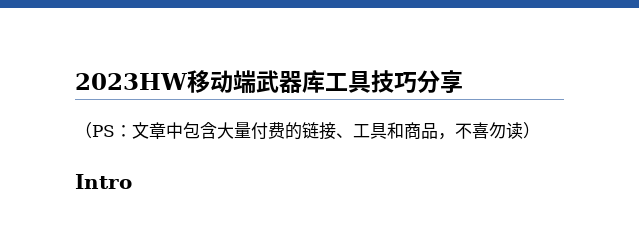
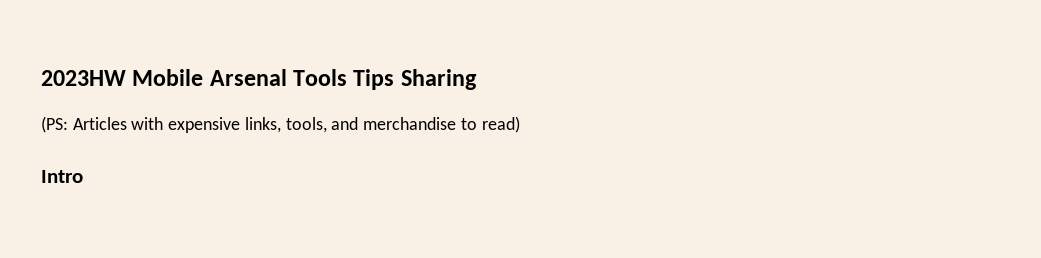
[187,70,463,94] [75,122,540,140] 移动端武器库工具技巧分享 // （PS：文章中包含大量付费的链接、工具和商品，不喜勿读） -> [132,69,477,90] [41,116,520,133] Mobile Arsenal Tools Tips Sharing // (PS: Articles with expensive links, tools, and merchandise to read)

